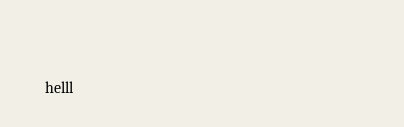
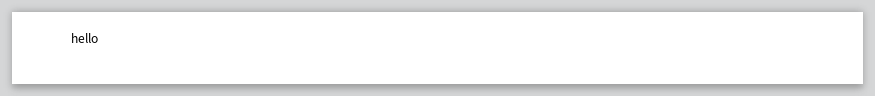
[45,81,74,93] helll -> [71,33,98,43] hello

